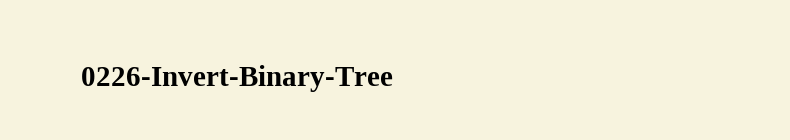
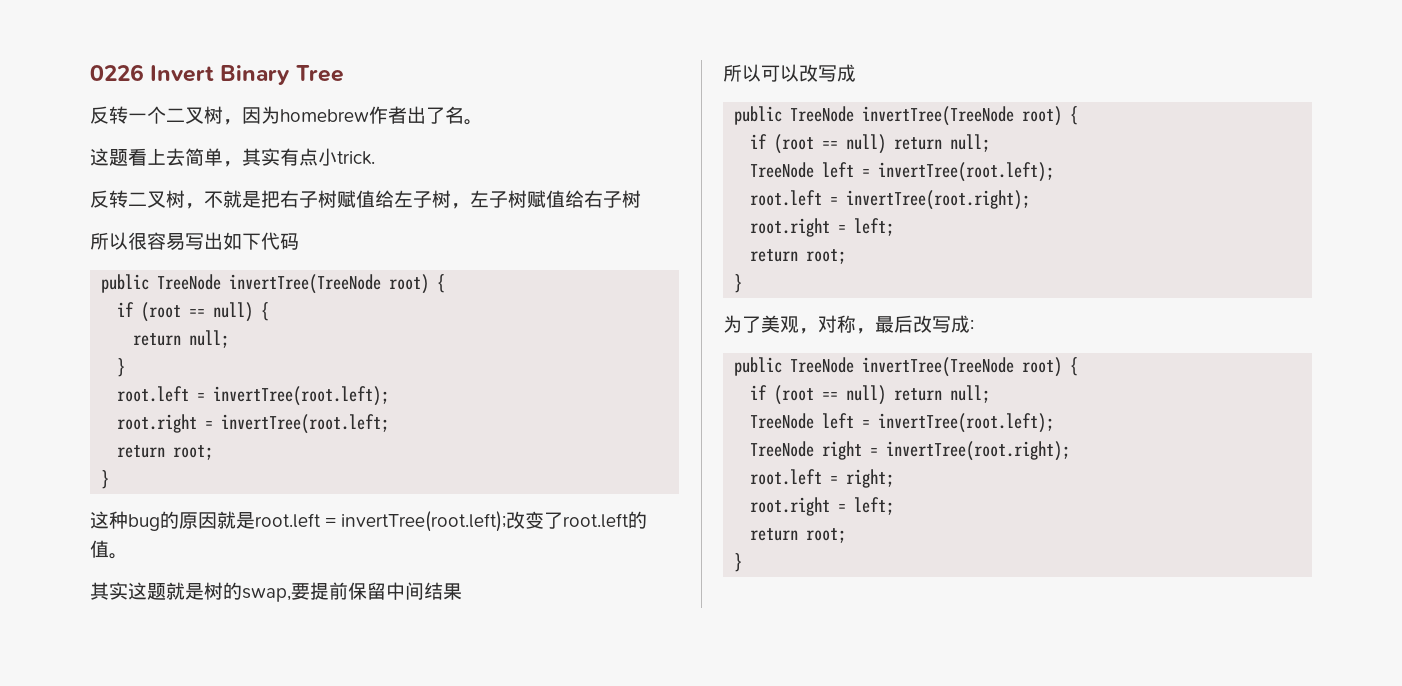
[81,65,393,92] 0226-Invert-Binary-Tree -> [90,64,344,85] [90,106,483,125] [90,148,375,167] [90,190,641,209] [90,232,299,250] [101,274,446,294] [117,302,270,322] [133,330,230,348] [117,358,126,377] [117,386,390,406] [117,414,390,434] [117,445,214,460] [101,470,110,489] [90,511,648,532] [90,540,128,559] [90,582,462,602] [723,64,856,82] [734,106,1079,126] [750,134,991,154] [750,162,1055,182] [750,190,1031,210] [750,218,895,237] [750,249,847,264] [734,274,743,293] [723,315,974,334] [734,357,1079,377] [750,385,991,405] [750,413,1055,433] [750,441,1071,461] [750,469,895,488] [750,497,895,516] [750,528,847,543] [734,553,743,572] 0226 Invert Binary Tree // 反转一个二叉树，因为homebrew作者出了名。 // 这题看上去简单，其实有点小trick. // 反转二叉树，不就是把右子树赋值给左子树，左子树赋值给右子树 // 所以很容易写出如下代码 // public TreeNode invertTree(TreeNode root) { // if (root == null) { // return null; // } // root.left = invertTree(root.left); // root.right = invertTree(root.left; // return root; // } // 这种bug的原因就是root.left = invertTree(root.left);改变了root.left的值。 // 其实这题就是树的swap,要提前保留中间结果 // 所以可以改写成 // public TreeNode invertTree(TreeNode root) { // if (root == null) return null; // TreeNode left = invertTree(root.left); // root.left = invertTree(root.right); // root.right = left; // return root; // } // 为了美观，对称，最后改写成: // public TreeNode invertTree(TreeNode root) { // if (root == null) return null; // TreeNode left = invertTree(root.left); // TreeNode right = invertTree(root.right); // root.left = right; // root.right = left; // return root; // }

